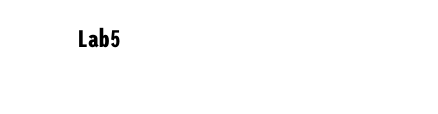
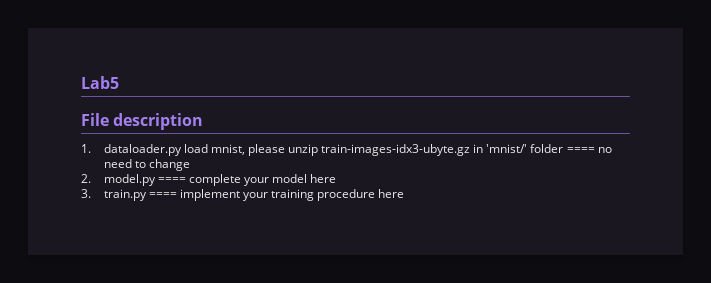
(121, 37) none -> [81,113,204,130] [81,144,612,156] [103,159,190,171] [81,174,337,186] [81,189,405,201] // File description // 1. dataloader.py load mnist, please unzip train-images-idx3-ubyte.gz in 'mnist/' folder ==== no need to change // 2. model.py ==== complete your model here // 3. train.py ==== implement your training procedure here

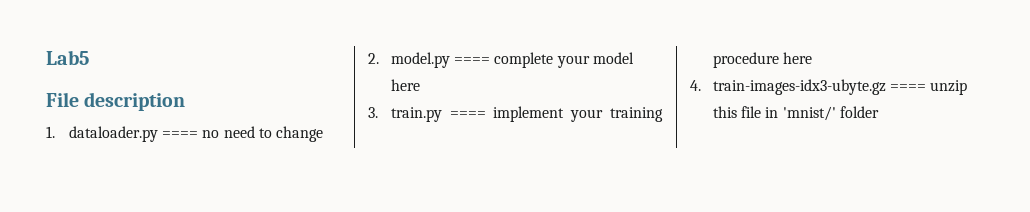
[183,144,564,156] load mnist, please unzip train-images-idx3-ubyte.gz in 'mnist/' folder -> (158, 134) none
(405, 193) none -> [690,79,968,95] [712,106,880,121] // 4. train-images-idx3-ubyte.gz ==== unzip this file in 'mnist/' folder

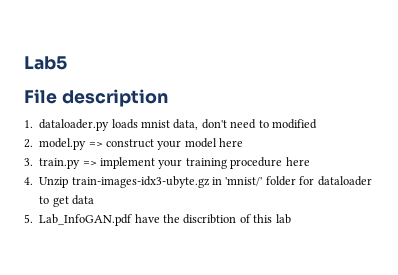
[162,130,220,138] ==== no -> [111,119,227,130] loads mnist data, don't
[276,126,324,142] change -> [271,119,317,129] modified
[454,52,554,68] ==== complete -> [88,139,154,148] => construct
[449,111,486,118] ==== -> [82,161,97,166] =>
[712,79,968,95] [712,106,880,121] train-images-idx3-ubyte.gz ==== unzip this file in 'mnist/' folder -> [39,176,372,188] [39,195,94,207] [24,214,291,226] Unzip train-images-idx3-ubyte.gz in 'mnist/' folder for dataloader to get data // 5. Lab_InfoGAN.pdf have the discribtion of this lab

